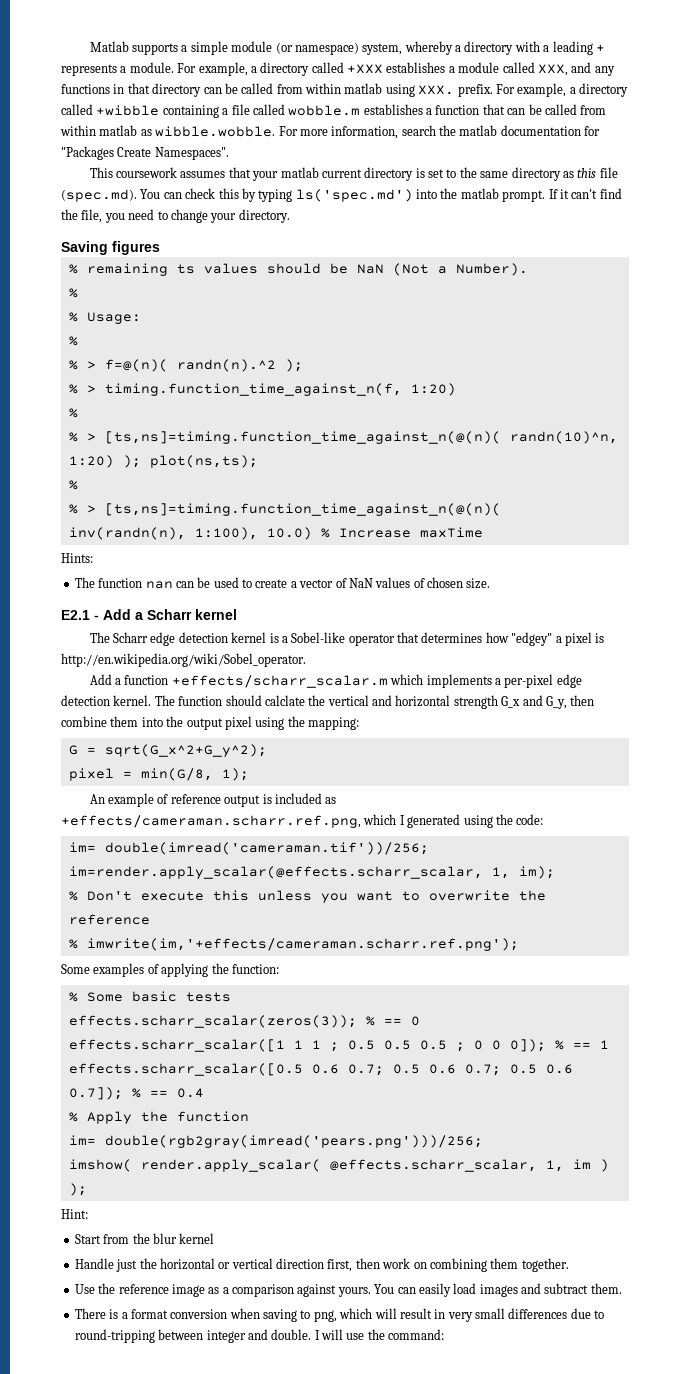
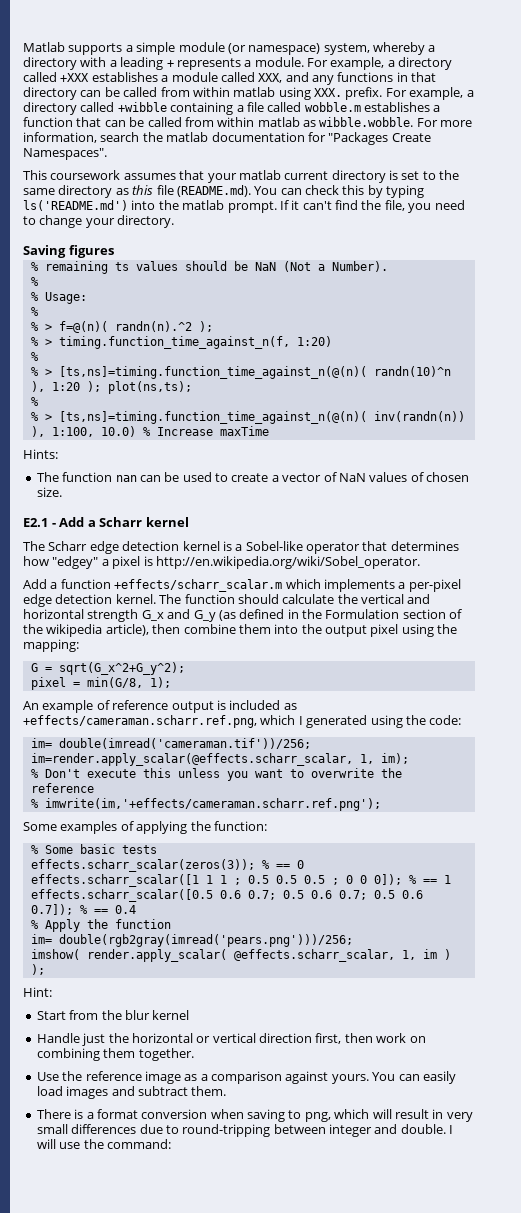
[61,189,137,202] (spec.md). -> [176,185,251,197] (README.md).
[295,189,413,202] ls('spec.md') -> [23,200,128,211] ls('README.md')
[509,431,618,444] [68,455,114,468] randn(10)^n, 1:20) -> [373,366,451,377] [30,381,80,392] randn(10)^n ), 1:20
[68,527,258,540] inv(randn(n), 1:100), -> [373,411,465,422] [30,426,94,437] inv(randn(n)) ), 1:100,
[264,695,305,706] calclate -> [282,594,335,604] calculate
[545,696,567,709] G_y, -> [193,609,463,622] [23,624,149,637] G_y (as defined in the Formulation section of the wikipedia article),

